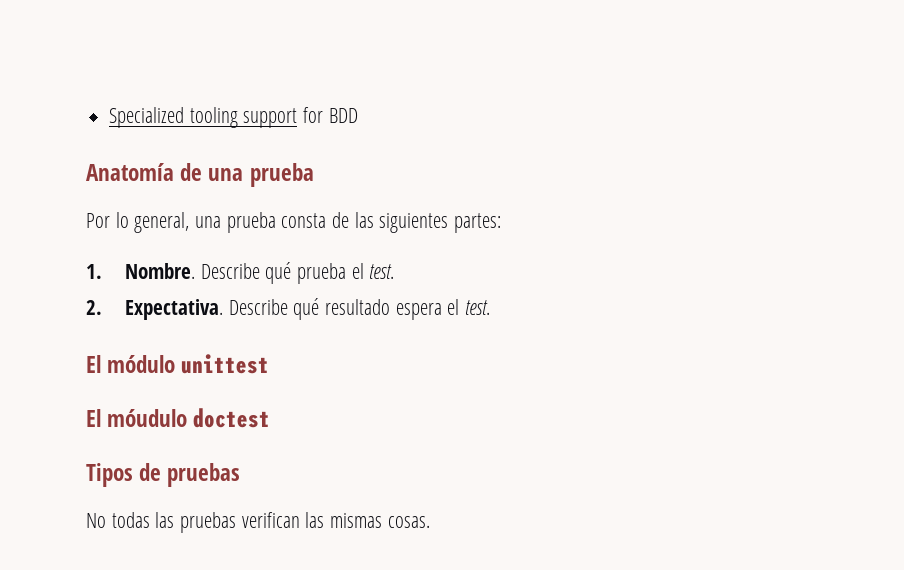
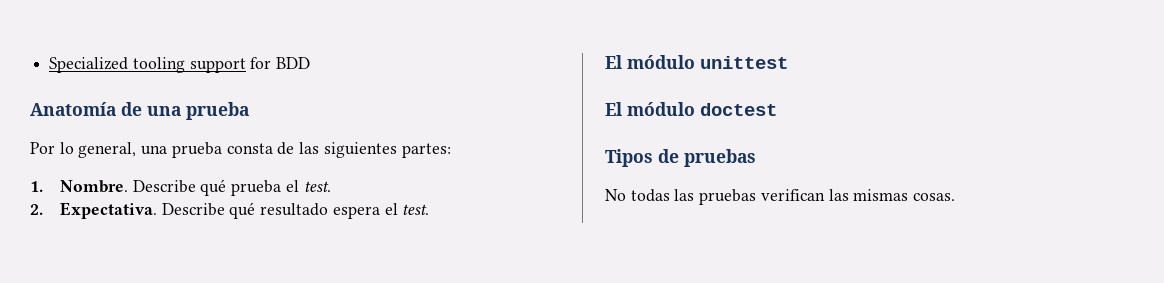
[107,409,188,427] móudulo -> [627,102,695,116] módulo

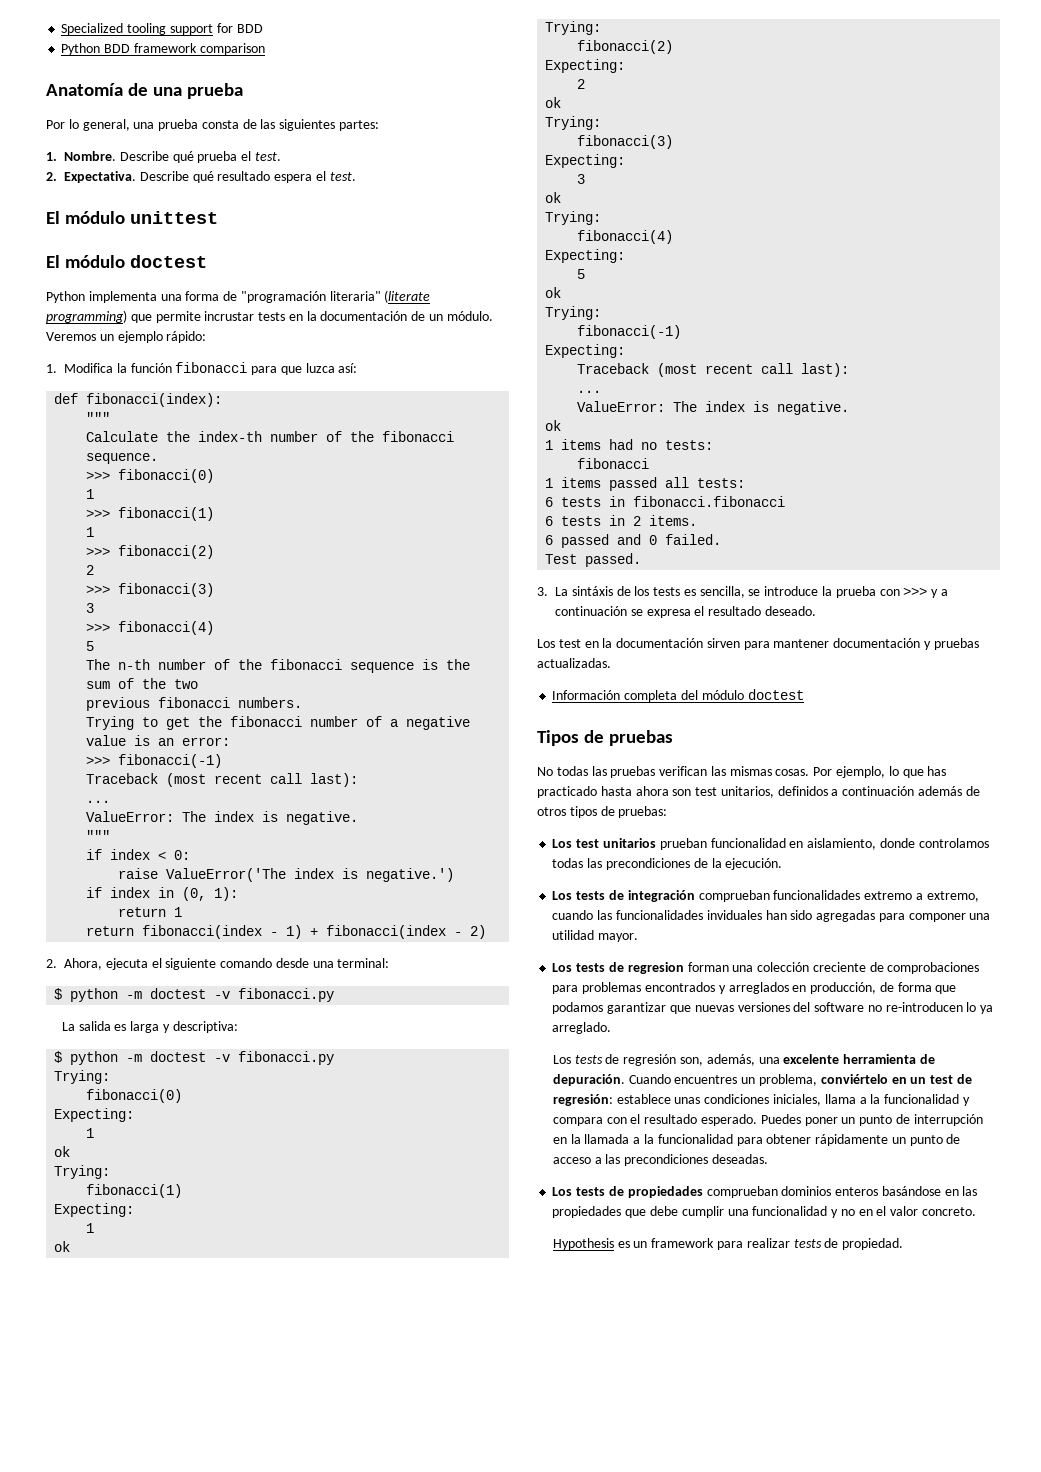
(311, 63) none -> [61,43,265,55] // Python BDD framework comparison
(777, 109) none -> [46,290,431,303] [46,310,493,323] [46,331,207,343] [46,362,358,375] [54,393,223,407] [86,412,111,423] [86,431,455,442] [86,453,159,464] [86,469,215,483] [86,489,95,499] [86,507,215,521] [86,527,95,537] [86,545,215,559] [86,565,95,575] [86,583,215,597] [86,603,95,613] [86,621,215,635] [86,641,95,651] [86,659,471,673] [86,678,199,689] [86,697,303,711] [86,716,471,730] [86,735,231,746] [86,754,223,768] [86,773,359,787] [86,800,111,803] [86,811,359,825] [86,830,111,841] [86,849,191,860] [118,868,455,882] [86,887,239,901] [118,907,183,917] [86,925,487,939] [46,958,390,970] [54,988,335,1002] [61,1021,238,1033] [54,1051,335,1065] [54,1070,111,1084] [86,1089,183,1103] [54,1108,135,1122] [86,1128,95,1138] [54,1146,71,1157] [54,1165,111,1179] [86,1184,183,1198] [54,1203,135,1217] [86,1223,95,1233] [54,1241,71,1252] [545,21,602,35] [577,40,674,54] [545,59,626,73] [577,79,586,89] [545,97,562,108] [545,116,602,130] [577,135,674,149] [545,154,626,168] [577,174,586,184] [545,192,562,203] [545,211,602,225] [577,230,674,244] [545,249,626,263] [577,269,586,279] [545,287,562,298] [545,306,602,320] [577,325,682,339] [545,344,626,358] [577,363,850,377] [577,390,602,393] [577,401,850,415] [545,420,562,431] [545,439,714,450] [577,458,650,469] [545,477,746,491] [545,496,786,507] [545,515,698,526] [545,534,722,548] [545,553,642,567] [537,586,948,598] [555,606,816,618] [537,638,979,650] [537,658,611,668] [552,689,804,702] // Python implementa una forma de "programación literaria" (literate programming) que permite incrustar tests en la documentación de un módulo. Veremos un ejemplo rápido: // 1. Modifica la función fibonacci para que luzca así: // def fibonacci(index): // """ // Calculate the index-th number of the fibonacci sequence. // >>> fibonacci(0) // 1 // >>> fibonacci(1) // 1 // >>> fibonacci(2) // 2 // >>> fibonacci(3) // 3 // >>> fibonacci(4) // 5 // The n-th number of the fibonacci sequence is the sum of the two // previous fibonacci numbers. // Trying to get the fibonacci number of a negative value is an error: // >>> fibonacci(-1) // Traceback (most recent call last): // ... // ValueError: The index is negative. // """ // if index < 0: // raise ValueError('The index is negative.') // if index in (0, 1): // return 1 // return fibonacci(index - 1) + fibonacci(index - 2) // 2. Ahora, ejecuta el siguiente comando desde una terminal: // $ python -m doctest -v fibonacci.py // La salida es larga y descriptiva: // $ python -m doctest -v fibonacci.py // Trying: // fibonacci(0) // Expecting: // 1 // ok // Trying: // fibonacci(1) // Expecting: // 1 // ok // Trying: // fibonacci(2) // Expecting: // 2 // ok // Trying: // fibonacci(3) // Expecting: // 3 // ok // Trying: // fibonacci(4) // Expecting: // 5 // ok // Trying: // fibonacci(-1) // Expecting: // Traceback (most recent call last): // ... // ValueError: The index is negative. // ok // 1 items had no tests: // fibonacci // 1 items passed all tests: // 6 tests in fibonacci.fibonacci // 6 tests in 2 items. // 6 passed and 0 failed. // Test passed. // 3. La sintáxis de los tests es sencilla, se introduce la prueba con >>> y a continuación se expresa el resultado deseado. // Los test en la documentación sirven para mantener documentación y pruebas actualizadas. // Información completa del módulo doctest
(956, 197) none -> [813,766,947,778] [537,786,980,798] [537,806,668,818] [552,838,989,850] [552,858,783,870] [552,890,979,902] [552,910,991,922] [552,930,639,942] [552,962,980,974] [552,982,957,994] [552,1002,994,1014] [552,1022,612,1034] [552,1054,935,1066] [552,1074,972,1086] [552,1094,970,1106] [552,1114,983,1126] [552,1134,961,1146] [552,1154,768,1166] [552,1186,978,1198] [552,1206,976,1218] [552,1238,904,1250] Por ejemplo, lo que has practicado hasta ahora son test unitarios, definidos a continuación además de otros tipos de pruebas: // Los test unitarios prueban funcionalidad en aislamiento, donde controlamos todas las precondiciones de la ejecución. // Los tests de integración comprueban funcionalidades extremo a extremo, cuando las funcionalidades inviduales han sido agregadas para componer una utilidad mayor. // Los tests de regresion forman una colección creciente de comprobaciones para problemas encontrados y arreglados en producción, de forma que podamos garantizar que nuevas versiones del software no re-introducen lo ya arreglado. // Los tests de regresión son, además, una excelente herramienta de depuración. Cuando encuentres un problema, conviértelo en un test de regresión: establece unas condiciones iniciales, llama a la funcionalidad y compara con el resultado esperado. Puedes poner un punto de interrupción en la llamada a la funcionalidad para obtener rápidamente un punto de acceso a las precondiciones deseadas. // Los tests de propiedades comprueban dominios enteros basándose en las propiedades que debe cumplir una funcionalidad y no en el valor concreto. // Hypothesis es un framework para realizar tests de propiedad.

